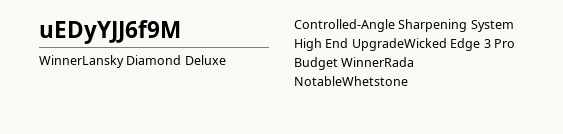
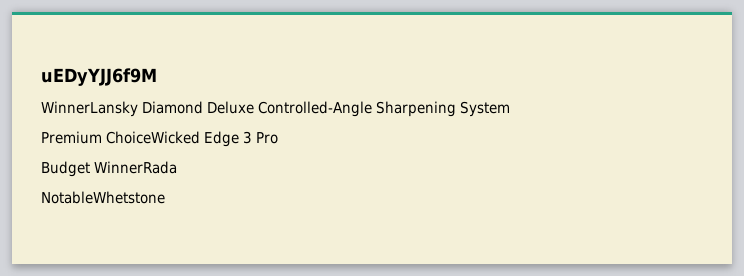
[294,38,447,51] High End UpgradeWicked -> [41,131,200,144] Premium ChoiceWicked

